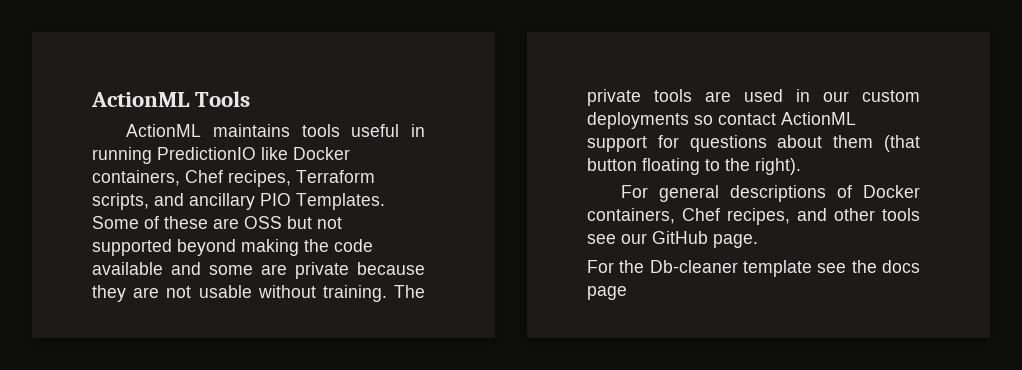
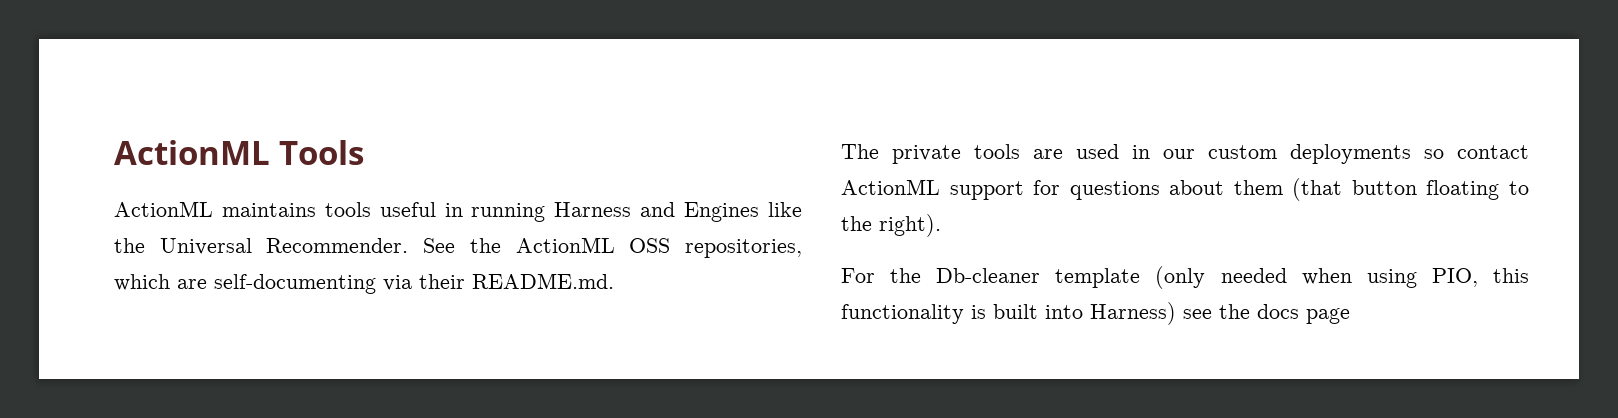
[157,147,350,160] [92,170,375,187] [92,193,385,210] [92,216,342,229] [92,239,373,256] [92,262,425,279] [92,285,387,302] PredictionIO like Docker containers, Chef recipes, Terraform scripts, and ancillary PIO Templates. Some of these are OSS but not supported beyond making the code available and some are private because they are not usable without training. -> [554,202,803,222] [114,237,802,258] [114,273,614,294] Harness and Engines like the Universal Recommender. See the ActionML OSS repositories, which are self-documenting via their README.md. //
[659,185,920,202] [587,208,920,225] [587,231,758,248] [587,260,812,277] general descriptions of Docker containers, Chef recipes, and other tools see our GitHub page. // For the Db-cleaner template -> [890,266,1529,289] [841,302,1176,325] the Db-cleaner template (only needed when using PIO, this functionality is built into Harness)

